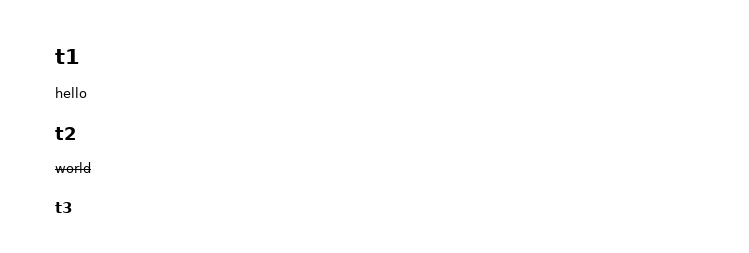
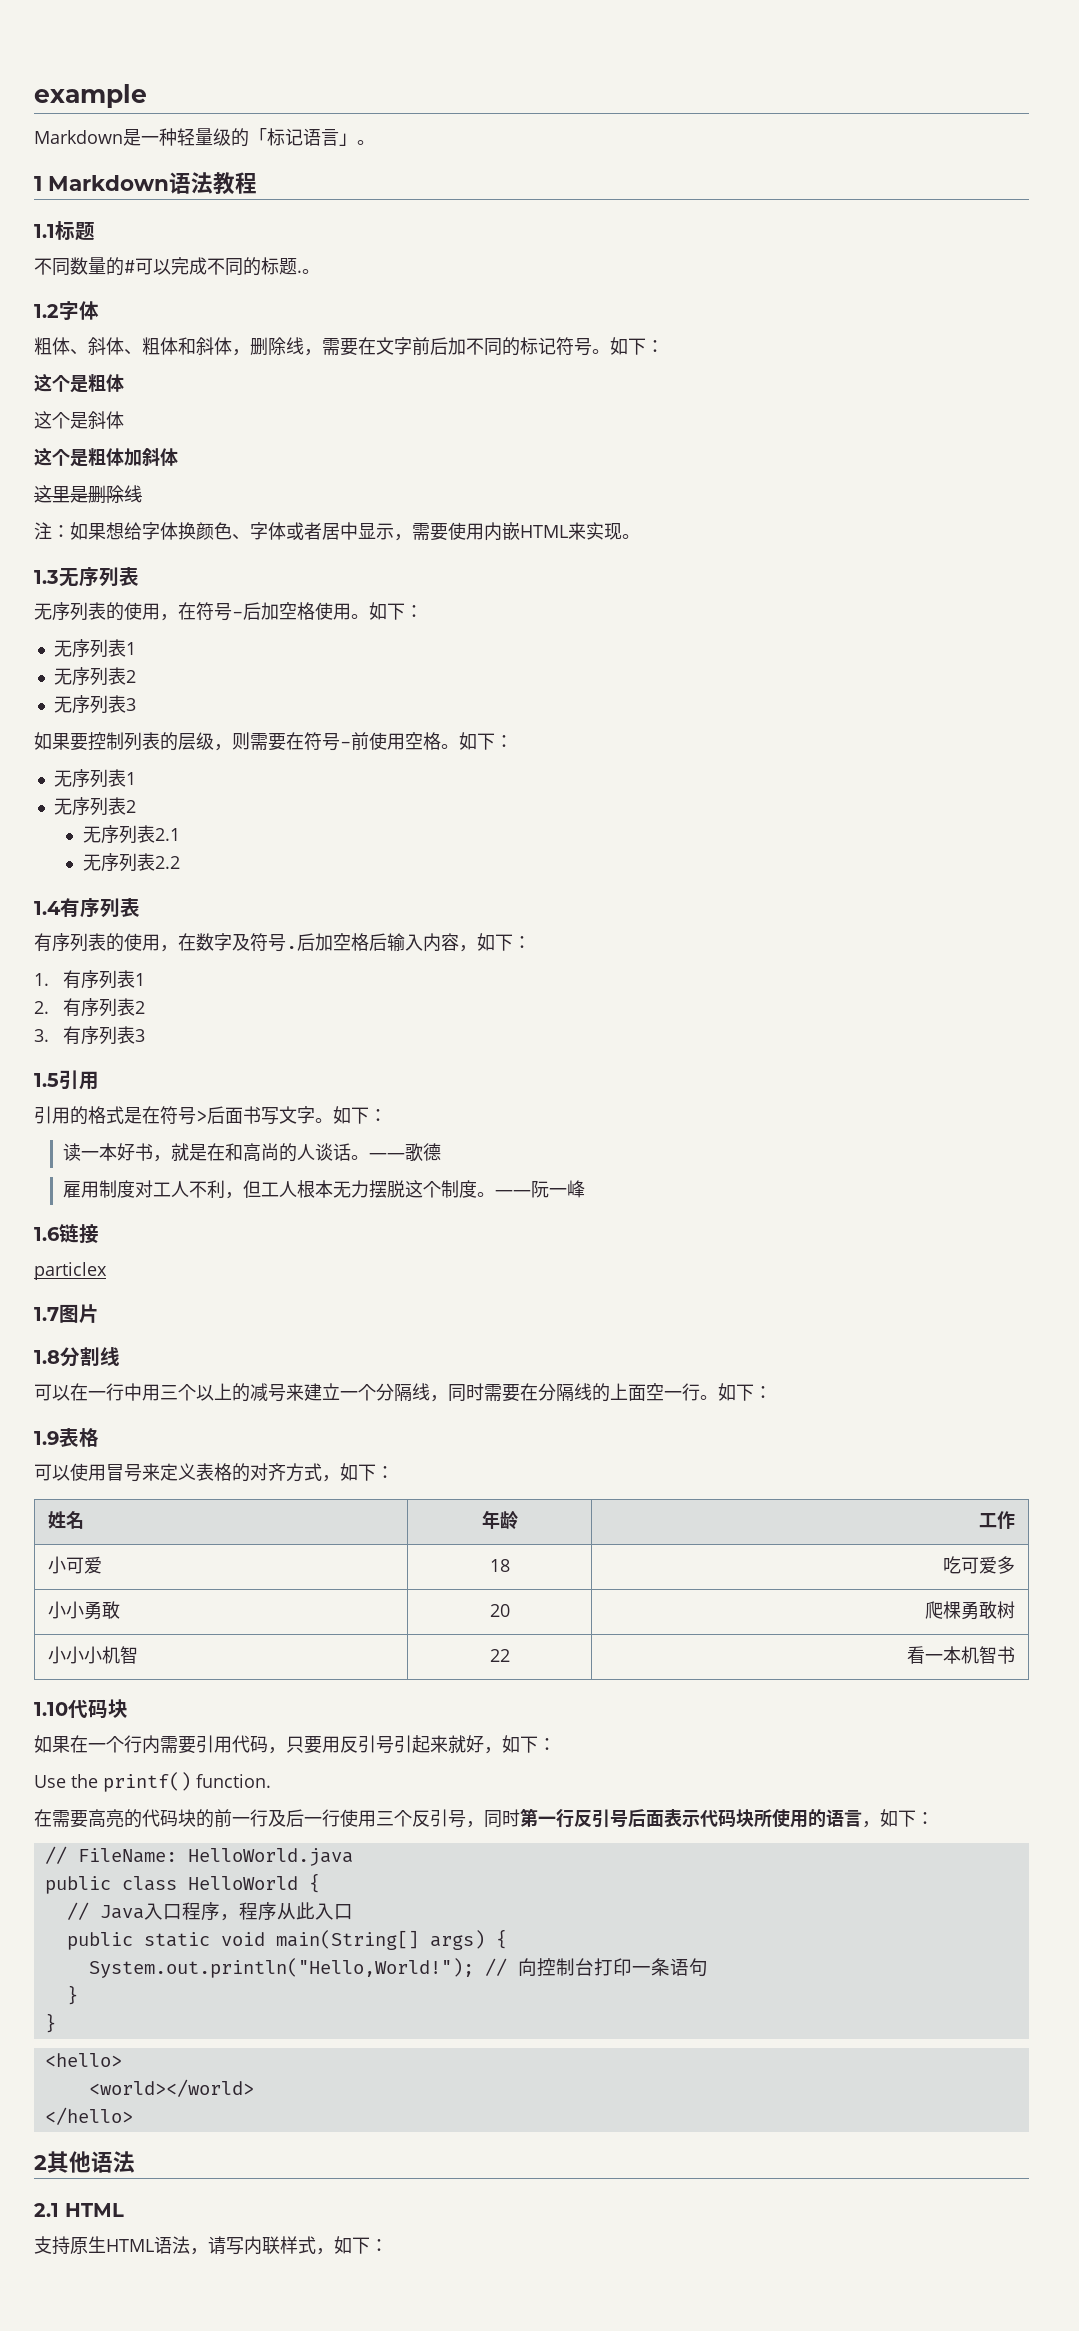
[55,49,80,64] [55,87,87,98] [55,127,77,140] [55,162,91,173] [55,202,72,213] t1 // hello // t2 // world // t3 -> [34,84,147,108] [34,128,375,147] [34,172,257,195] [34,221,95,241] [34,257,320,276] [34,301,99,320] [34,337,664,356] [34,373,124,393] [34,411,124,429] [34,447,178,467] [34,485,142,504] [34,522,640,541] [34,566,139,587] [34,602,423,621] [53,639,136,658] [53,667,136,686] [53,695,136,714] [34,732,513,751] [53,769,136,788] [53,797,136,816] [82,825,180,844] [82,853,180,872] [34,897,140,918] [34,933,531,952] [34,970,145,989] [34,998,145,1017] [34,1026,145,1045] [34,1070,99,1090] [34,1106,387,1125] [62,1143,441,1162] [62,1180,585,1199] [34,1224,99,1244] [34,1262,107,1280] [34,1304,99,1323] [34,1347,120,1367] [34,1383,772,1402] [34,1427,99,1447] [34,1463,394,1482] [48,1511,85,1529] [481,1510,518,1530] [978,1511,1015,1529] [48,1556,103,1574] [489,1559,510,1572] [942,1556,1015,1574] [48,1601,121,1620] [489,1604,510,1617] [924,1601,1015,1620] [48,1646,139,1664] [489,1649,510,1662] [906,1646,1015,1664] [34,1699,128,1719] [34,1735,556,1754] [34,1772,271,1792] [34,1808,934,1828] [44,1846,353,1866] [44,1873,320,1894] [66,1902,353,1921] [66,1929,507,1950] [88,1958,708,1978] [66,1985,78,2005] [44,2013,56,2033] [44,2053,122,2067] [88,2079,254,2097] [44,2107,133,2125] [34,2151,135,2173] [34,2203,124,2217] [34,2236,388,2255] example // Markdown是一种轻量级的「标记语言」。 // 1 Markdown语法教程 // 1.1标题 // 不同数量的#可以完成不同的标题.。 // 1.2字体 // 粗体、斜体、粗体和斜体，删除线，需要在文字前后加不同的标记符号。如下： // 这个是粗体 // 这个是斜体 // 这个是粗体加斜体 // 这里是删除线 // 注：如果想给字体换颜色、字体或者居中显示，需要使用内嵌HTML来实现。 // 1.3无序列表 // 无序列表的使用，在符号-后加空格使用。如下： // 无序列表1 // 无序列表2 // 无序列表3 // 如果要控制列表的层级，则需要在符号-前使用空格。如下： // 无序列表1 // 无序列表2 // 无序列表2.1 // 无序列表2.2 // 1.4有序列表 // 有序列表的使用，在数字及符号.后加空格后输入内容，如下： // 1.有序列表1 // 2.有序列表2 // 3.有序列表3 // 1.5引用 // 引用的格式是在符号>后面书写文字。如下： // 读一本好书，就是在和高尚的人谈话。——歌德 // 雇用制度对工人不利，但工人根本无力摆脱这个制度。——阮一峰 // 1.6链接 // particlex // 1.7图片 // 1.8分割线 // 可以在一行中用三个以上的减号来建立一个分隔线，同时需要在分隔线的上面空一行。如下： // 1.9表格 // 可以使用冒号来定义表格的对齐方式，如下： // 姓名 | 年龄 | 工作 // 小可爱 | 18 | 吃可爱多 // 小小勇敢 | 20 | 爬棵勇敢树 // 小小小机智 | 22 | 看一本机智书 // 1.10代码块 // 如果在一个行内需要引用代码，只要用反引号引起来就好，如下： // Use the printf() function. // 在需要高亮的代码块的前一行及后一行使用三个反引号，同时第一行反引号后面表示代码块所使用的语言，如下： // // FileName: HelloWorld.java // public class HelloWorld { // // Java入口程序，程序从此入口 // public static void main(String[] args) { // System.out.println("Hello,World!"); // 向控制台打印一条语句 // } // } // <hello> // <world></world> // </hello> // 2其他语法 // 2.1 HTML // 支持原生HTML语法，请写内联样式，如下：

